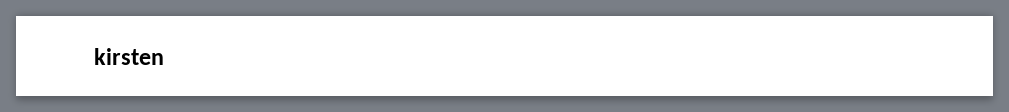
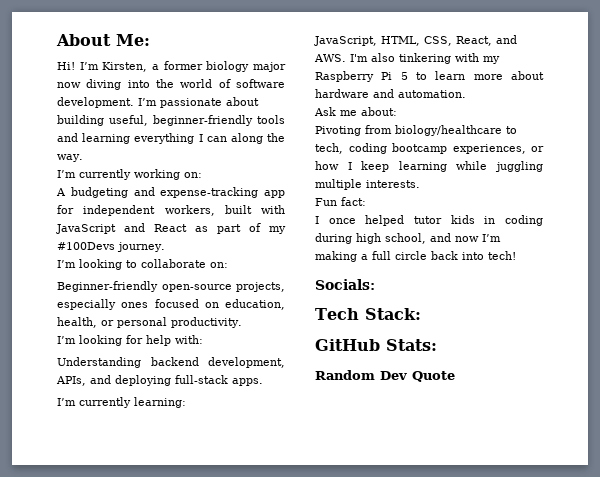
[94,48,164,65] kirsten -> [56,34,150,46] [57,61,286,72] [57,79,285,90] [57,97,259,108] [57,115,285,126] [57,133,285,144] [57,154,83,162] [57,169,202,180] [56,187,285,198] [57,205,285,216] [56,223,286,234] [57,242,165,252] [57,259,228,270] [57,281,285,292] [57,299,285,310] [57,317,242,328] [57,335,203,346] [57,357,285,368] [56,375,263,386] [57,397,186,408] [314,35,517,46] [314,53,500,64] [315,71,544,82] [315,89,466,98] [314,107,397,116] [315,125,517,136] [315,143,544,154] [315,161,543,172] [315,179,420,190] [315,197,366,206] [315,215,543,226] [315,233,501,244] [315,251,516,262] [315,279,375,290] [315,308,421,320] [315,339,437,351] [315,370,455,382] About Me: // Hi! I’m Kirsten, a former biology major now diving into the world of software development. I’m passionate about building useful, beginner-friendly tools and learning everything I can along the way. // I’m currently working on: // A budgeting and expense-tracking app for independent workers, built with JavaScript and React as part of my #100Devs journey. // I’m looking to collaborate on: // Beginner-friendly open-source projects, especially ones focused on education, health, or personal productivity. // I’m looking for help with: // Understanding backend development, APIs, and deploying full-stack apps. // I’m currently learning: // JavaScript, HTML, CSS, React, and AWS. I'm also tinkering with my Raspberry Pi 5 to learn more about hardware and automation. // Ask me about: // Pivoting from biology/healthcare to tech, coding bootcamp experiences, or how I keep learning while juggling multiple interests. // Fun fact: // I once helped tutor kids in coding during high school, and now I’m making a full circle back into tech! // Socials: // Tech Stack: // GitHub Stats: // Random Dev Quote

